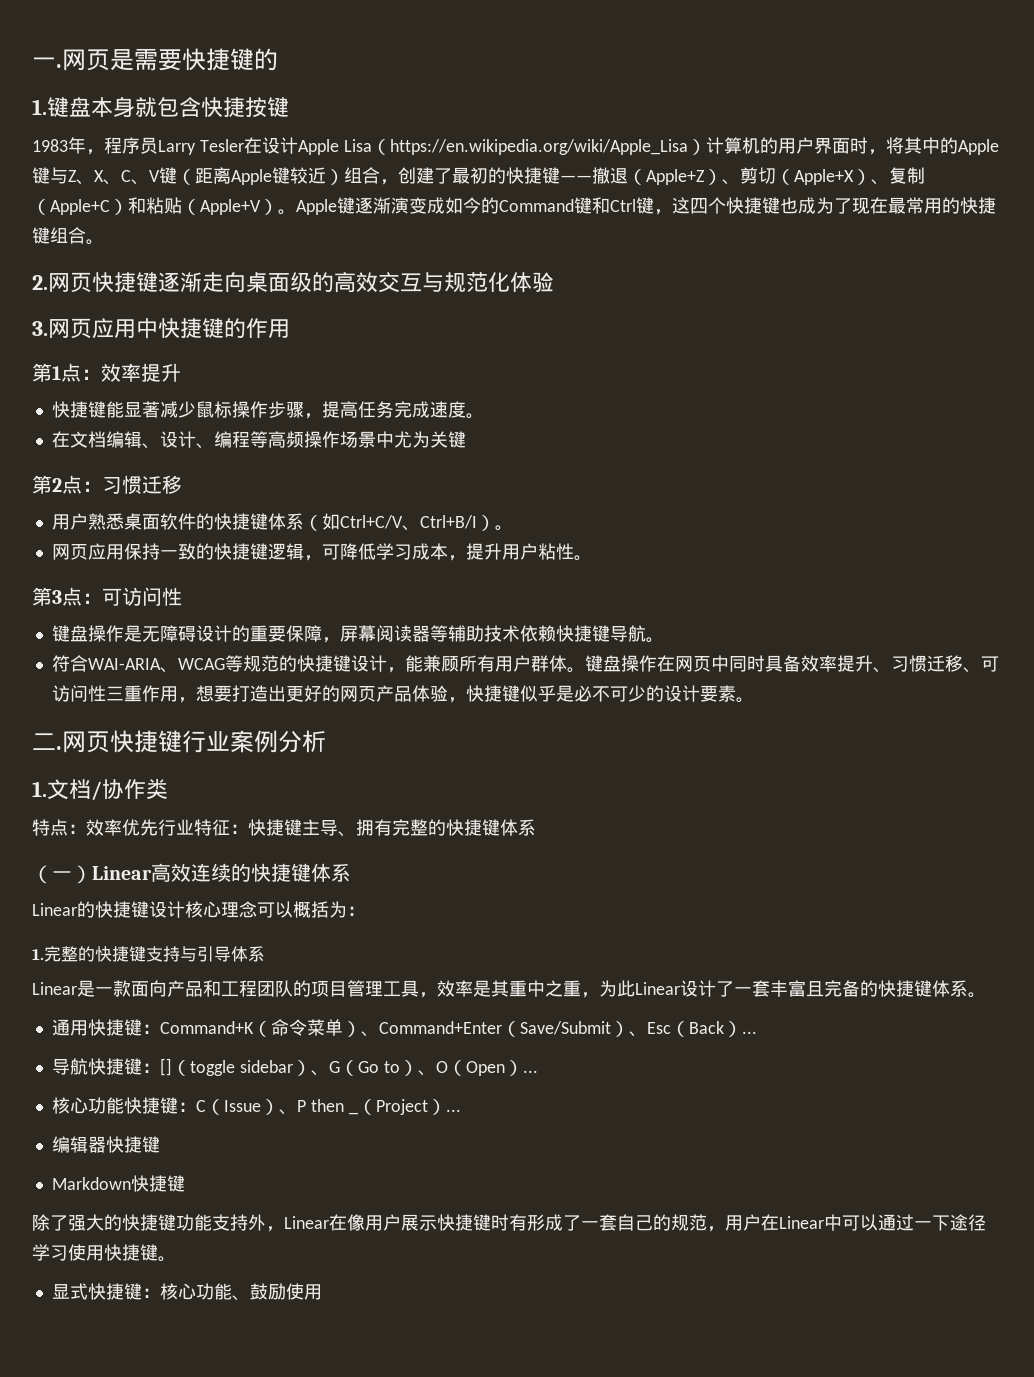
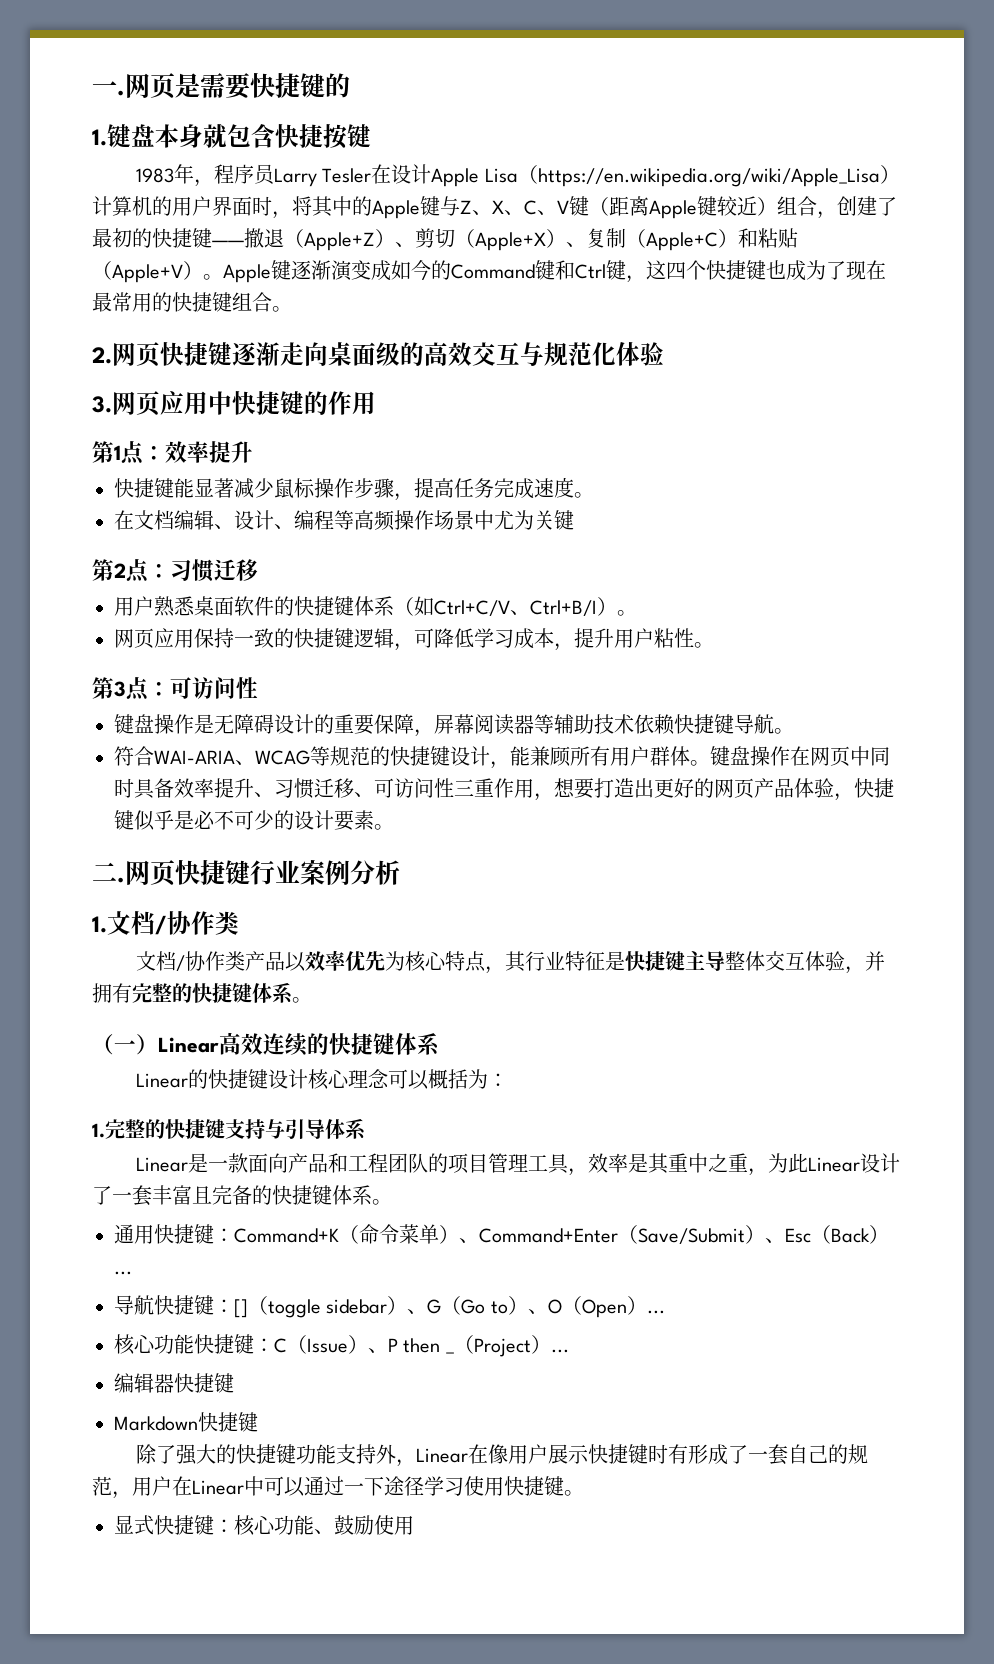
[32,819,158,836] 特点：效率优先 -> [135,950,526,974] 文档/协作类产品以效率优先为核心特点，其
[230,824,248,834] ： -> [604,951,625,971] 是
[338,831,356,837] 、 -> [724,951,885,974] 整体交互体验，并
(536, 827) none -> [292,997,312,1003] 。

